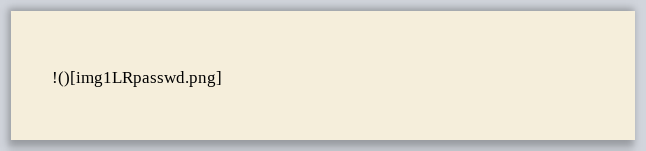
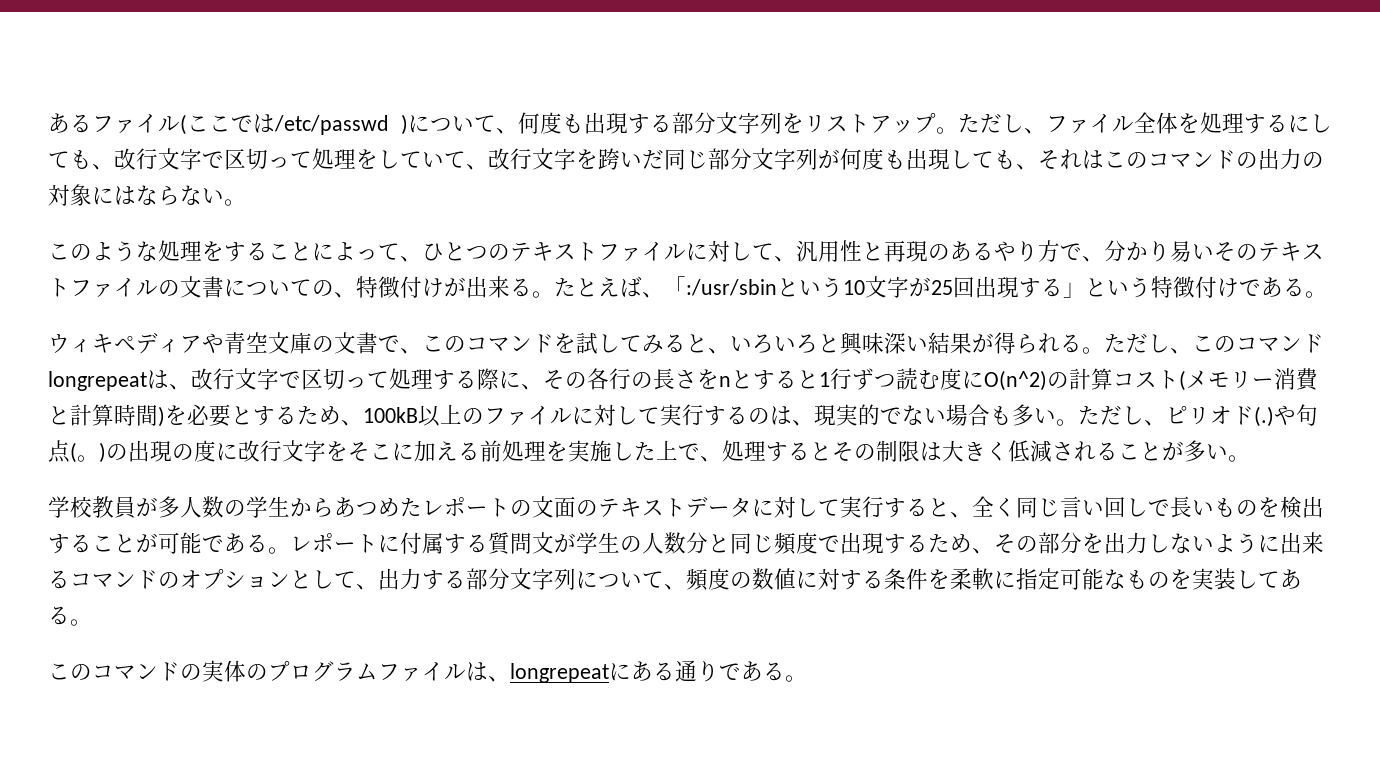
[52,71,222,87] !()[img1LRpasswd.png] -> [48,112,1332,135] [48,148,1324,170] [48,184,246,206] [48,240,1324,262] [48,276,1327,298] [48,332,1324,355] [48,368,1319,391] [48,404,1318,427] [48,440,1250,463] [48,496,1324,518] [48,532,1324,555] [48,568,1302,591] [48,606,92,626] [48,660,807,683] あるファイル(ここでは/etc/passwd )について、何度も出現する部分文字列をリストアップ。ただし、ファイル全体を処理するにしても、改行文字で区切って処理をしていて、改行文字を跨いだ同じ部分文字列が何度も出現しても、それはこのコマンドの出力の対象にはならない。 // このような処理をすることによって、ひとつのテキストファイルに対して、汎用性と再現のあるやり方で、分かり易いそのテキストファイルの文書についての、特徴付けが出来る。たとえば、「:/usr/sbinという10文字が25回出現する」という特徴付けである。 // ウィキペディアや青空文庫の文書で、このコマンドを試してみると、いろいろと興味深い結果が得られる。ただし、このコマンドlongrepeatは、改行文字で区切って処理する際に、その各行の長さをnとすると1行ずつ読む度にO(n^2)の計算コスト(メモリー消費と計算時間)を必要とするため、100kB以上のファイルに対して実行するのは、現実的でない場合も多い。ただし、ピリオド(.)や句点(。)の出現の度に改行文字をそこに加える前処理を実施した上で、処理するとその制限は大きく低減されることが多い。 // 学校教員が多人数の学生からあつめたレポートの文面のテキストデータに対して実行すると、全く同じ言い回しで長いものを検出することが可能である。レポートに付属する質問文が学生の人数分と同じ頻度で出現するため、その部分を出力しないように出来るコマンドのオプションとして、出力する部分文字列について、頻度の数値に対する条件を柔軟に指定可能なものを実装してある。 // このコマンドの実体のプログラムファイルは、longrepeatにある通りである。

